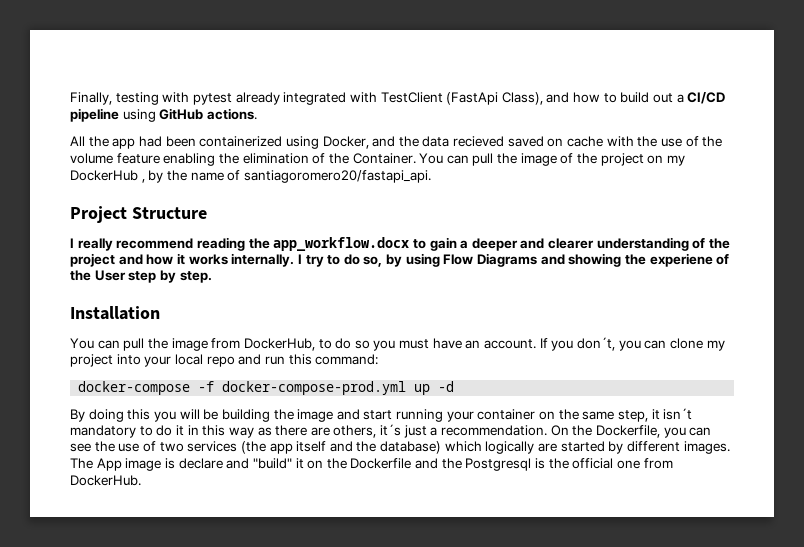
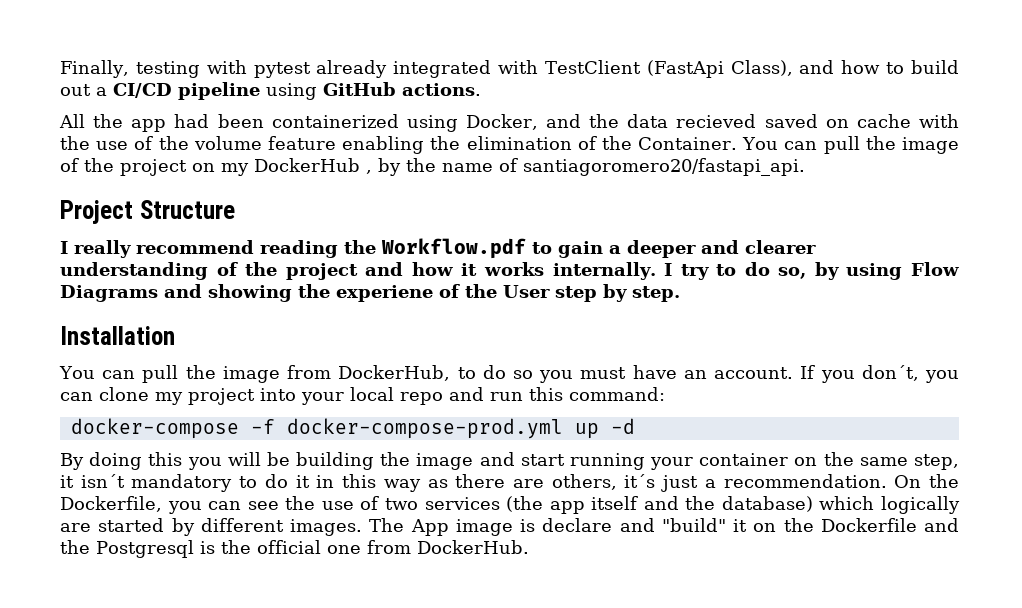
[273,237,410,251] app_workflow.docx -> [381,238,526,259] Workflow.pdf

